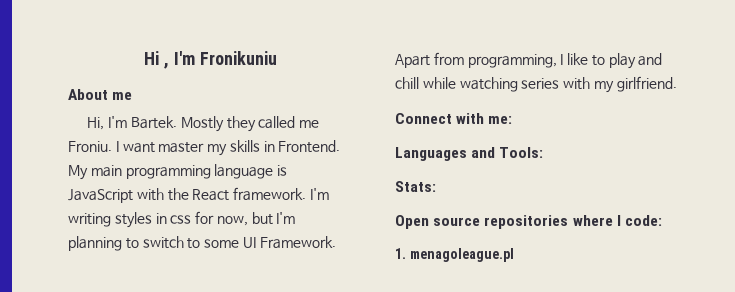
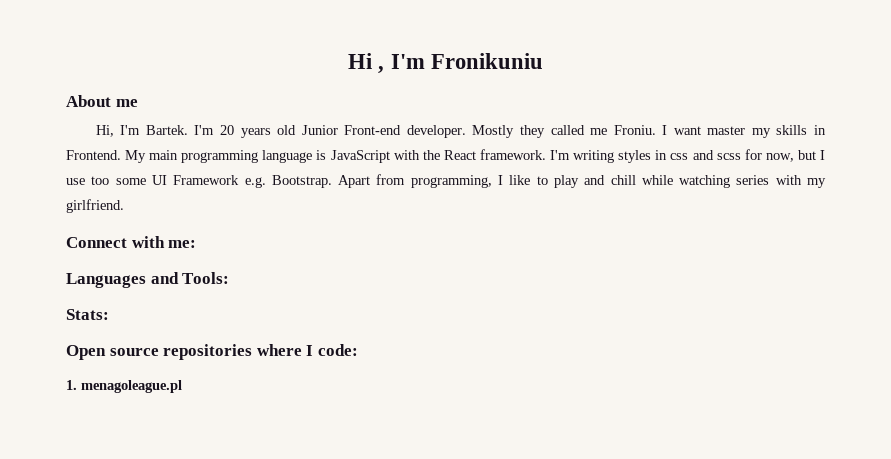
(177, 122) none -> [194,125,466,138] I'm 20 years old Junior Front-end developer.
(192, 219) none -> [692,150,741,160] and scss
[276,212,296,224] [68,236,336,251] I'm planning to switch to some UI Framework. -> [819,150,825,160] [66,175,332,188] I use too some UI Framework e.g. Bootstrap.

